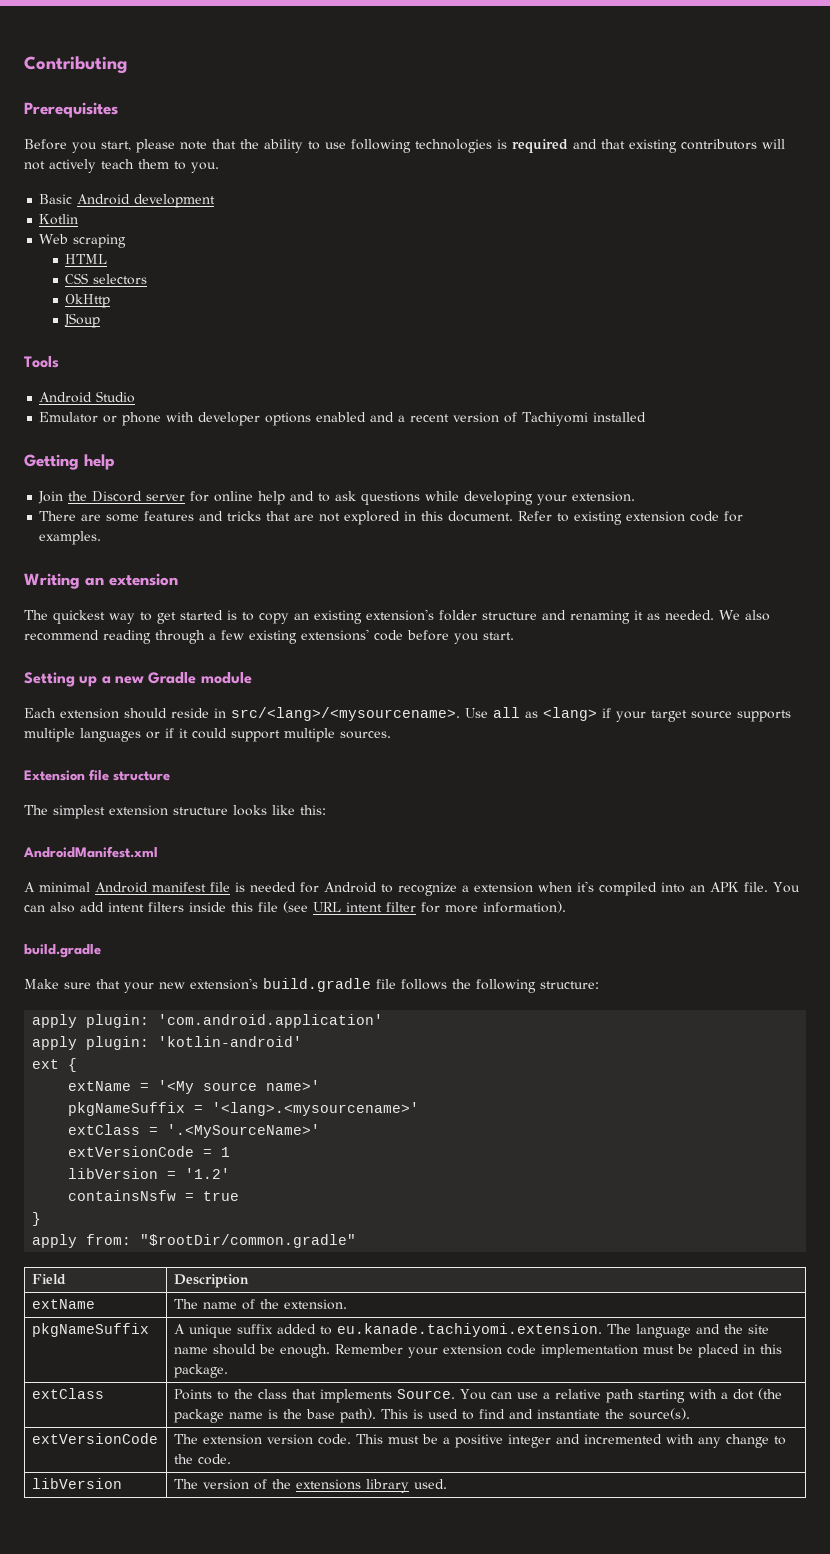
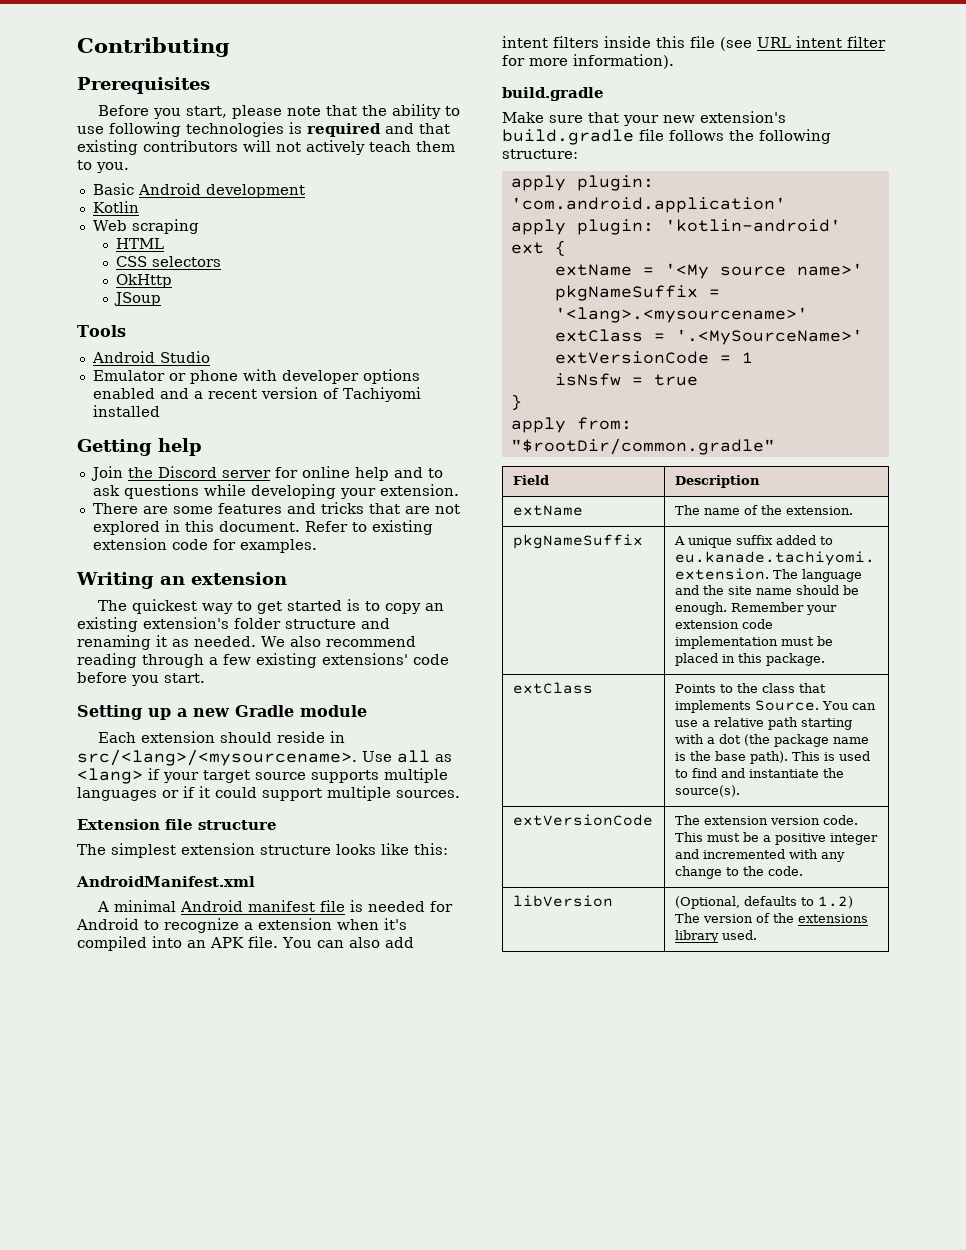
[68,1168,231,1179] [68,1190,177,1201] libVersion = '1.2' // containsNsfw -> [554,373,621,386] isNsfw
(122, 1483) none -> [674,896,853,909] (Optional, defaults to 1.2)

